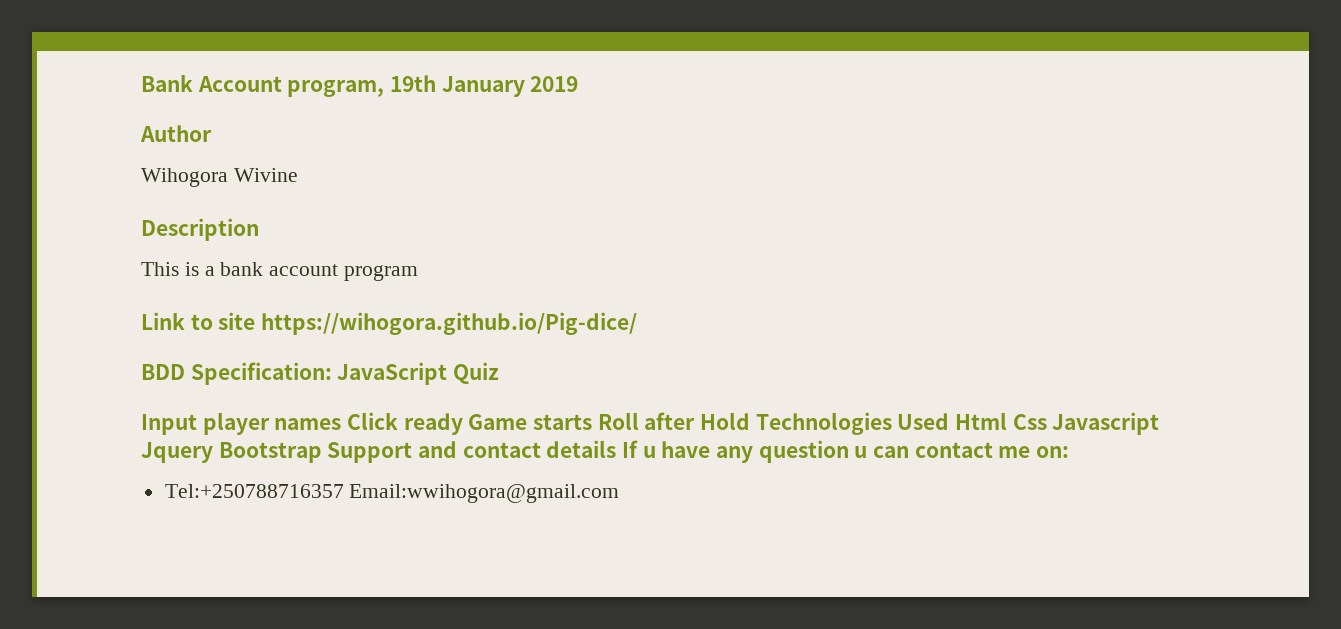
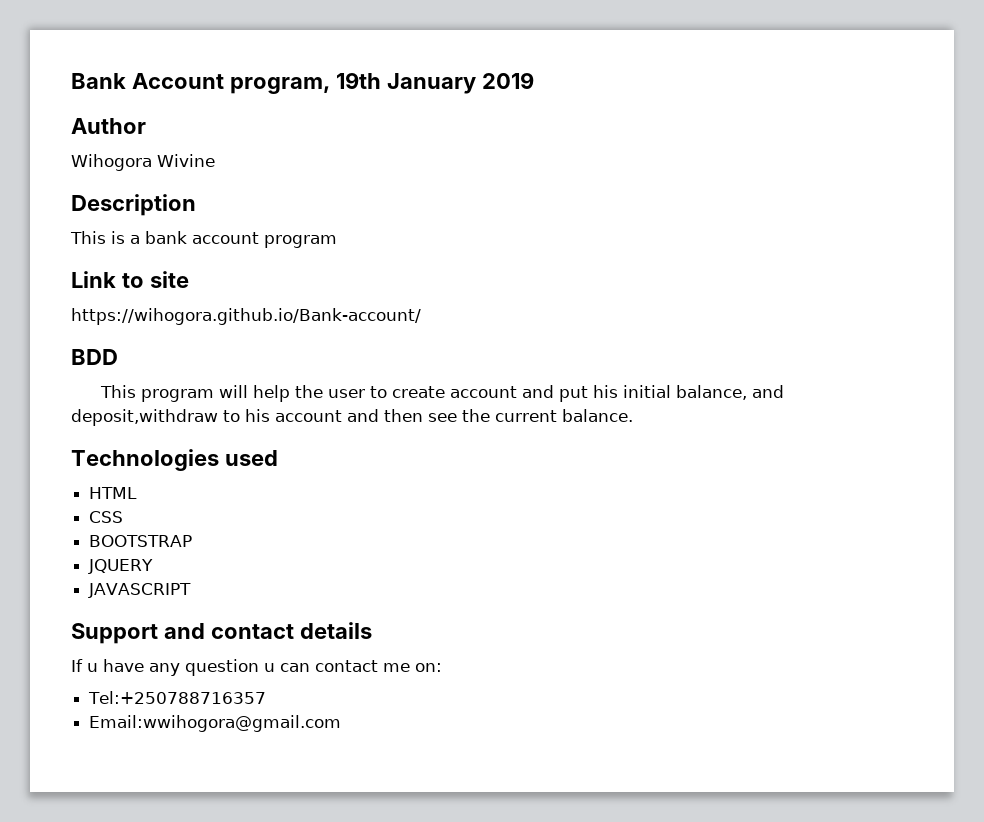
[261,312,638,335] https://wihogora.github.io/Pig-dice/ -> [71,308,421,325] // https://wihogora.github.io/Bank-account/
[190,362,500,385] [141,412,1160,435] [141,442,322,463] Specification: JavaScript Quiz // Input player names Click ready Game starts Roll after Hold Technologies Used Html Css Javascript Jquery Bootstrap -> [99,385,784,402] [71,409,633,426] [71,449,278,471] [89,487,138,499] [89,511,124,523] [89,535,193,547] [88,559,154,574] [88,583,192,598] // This program will help the user to create account and put his initial balance, and deposit,withdraw to his account and then see the current balance. // Technologies used // HTML // CSS // BOOTSTRAP // JQUERY // JAVASCRIPT //
(617, 449) none -> (372, 630) //
(344, 491) none -> (267, 697) //

